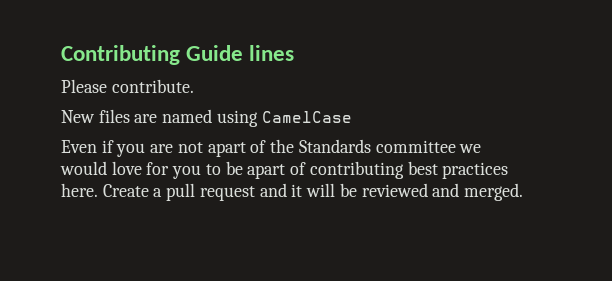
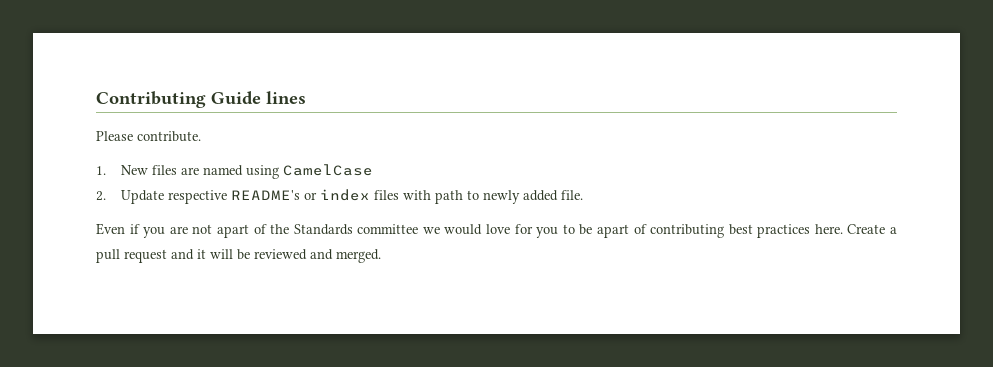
(194, 86) none -> [96,166,106,175] 1.
(352, 117) none -> [96,189,583,204] // 2. Update respective README's or index files with path to newly added file.

